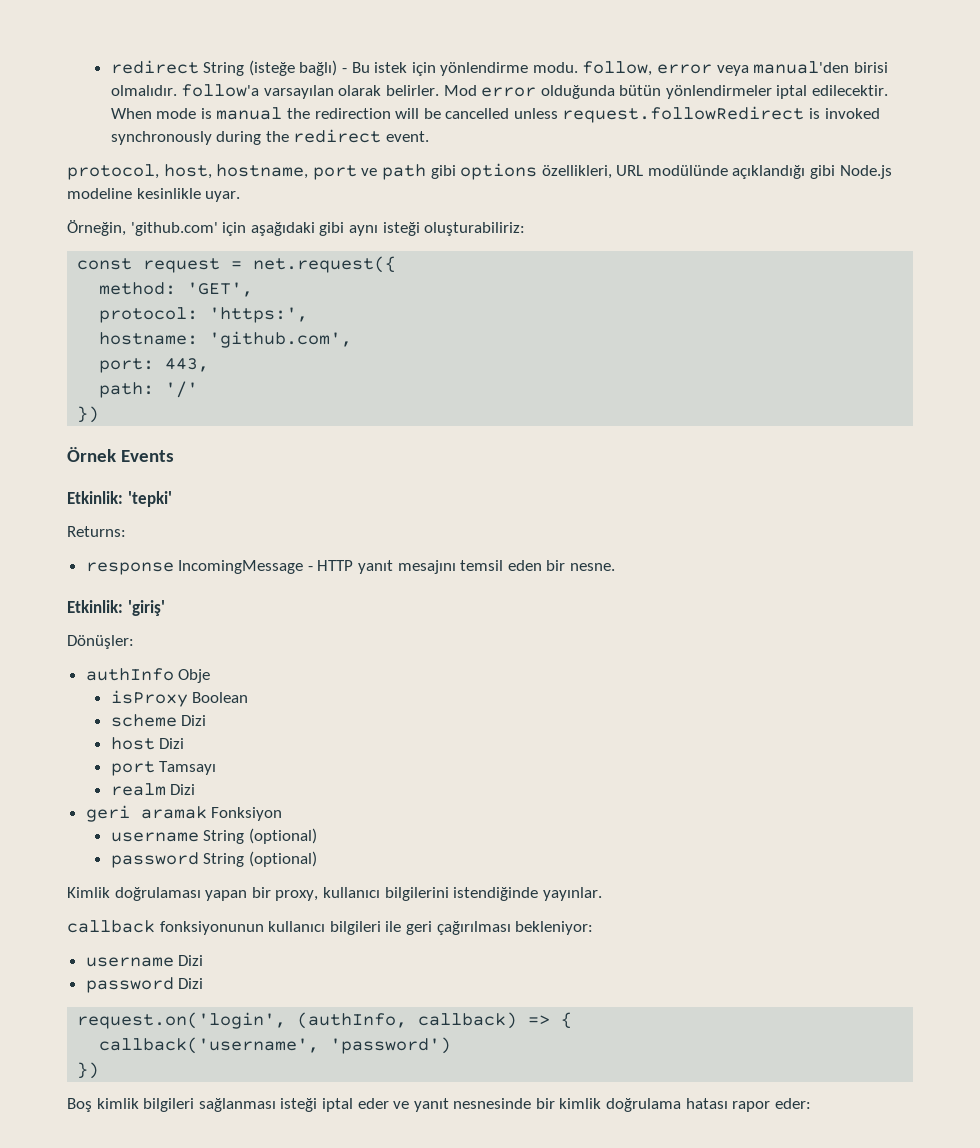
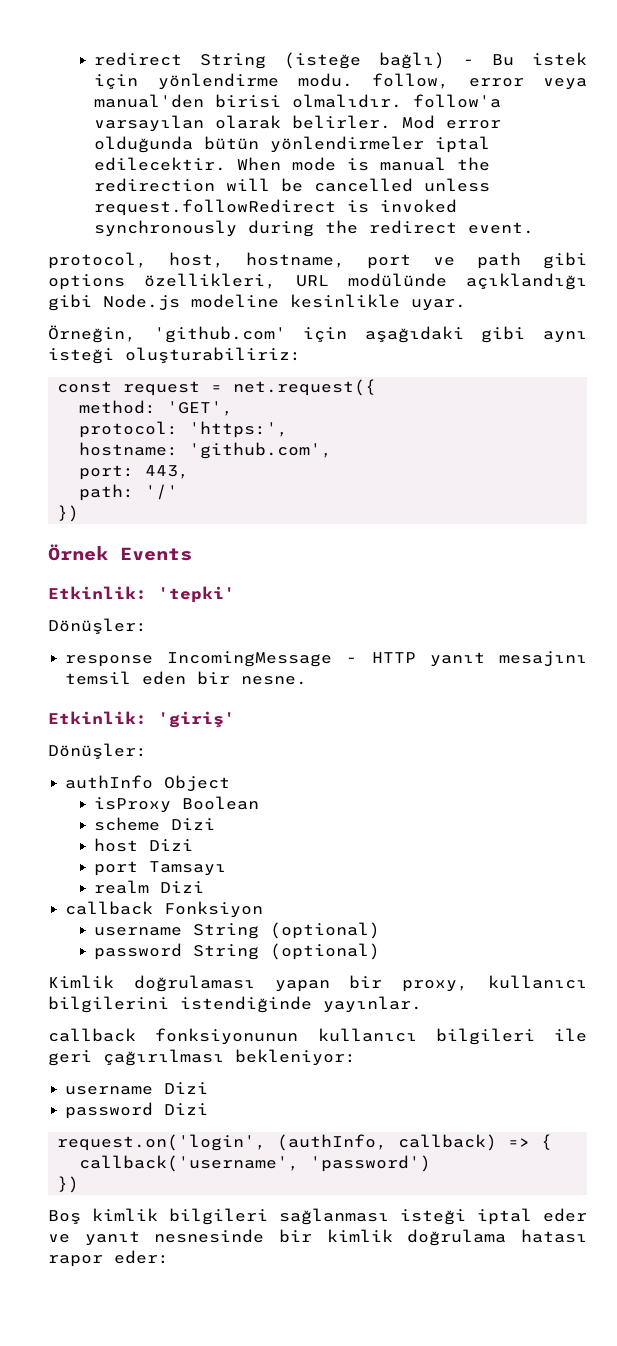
[67,526,126,537] Returns: -> [48,618,147,635] Dönüşler:
[178,669,211,683] Obje -> [164,775,231,792] Object
[85,805,207,822] geri aramak -> [65,901,154,915] callback

